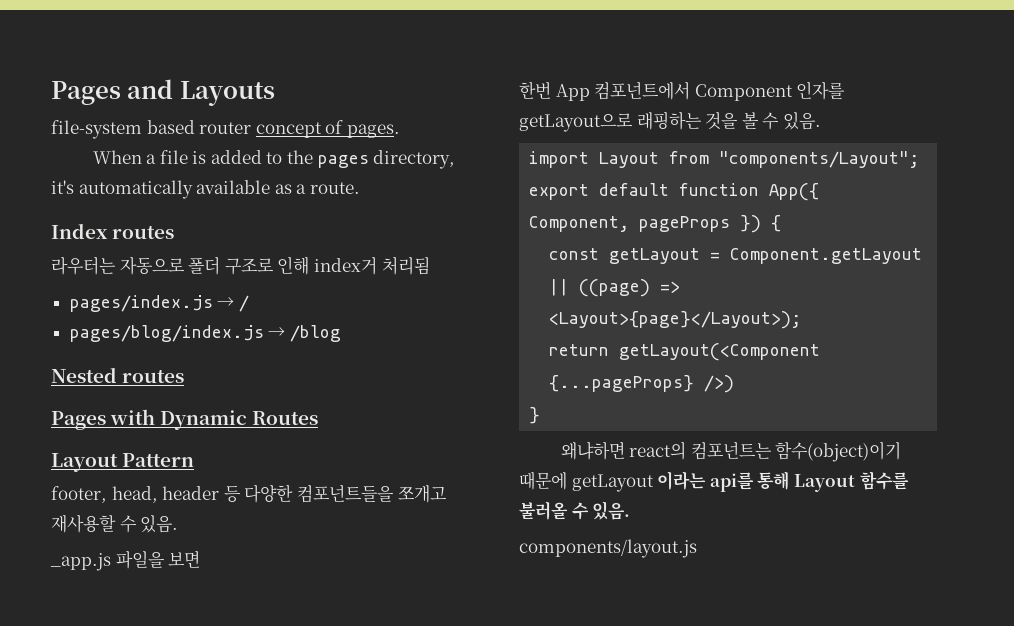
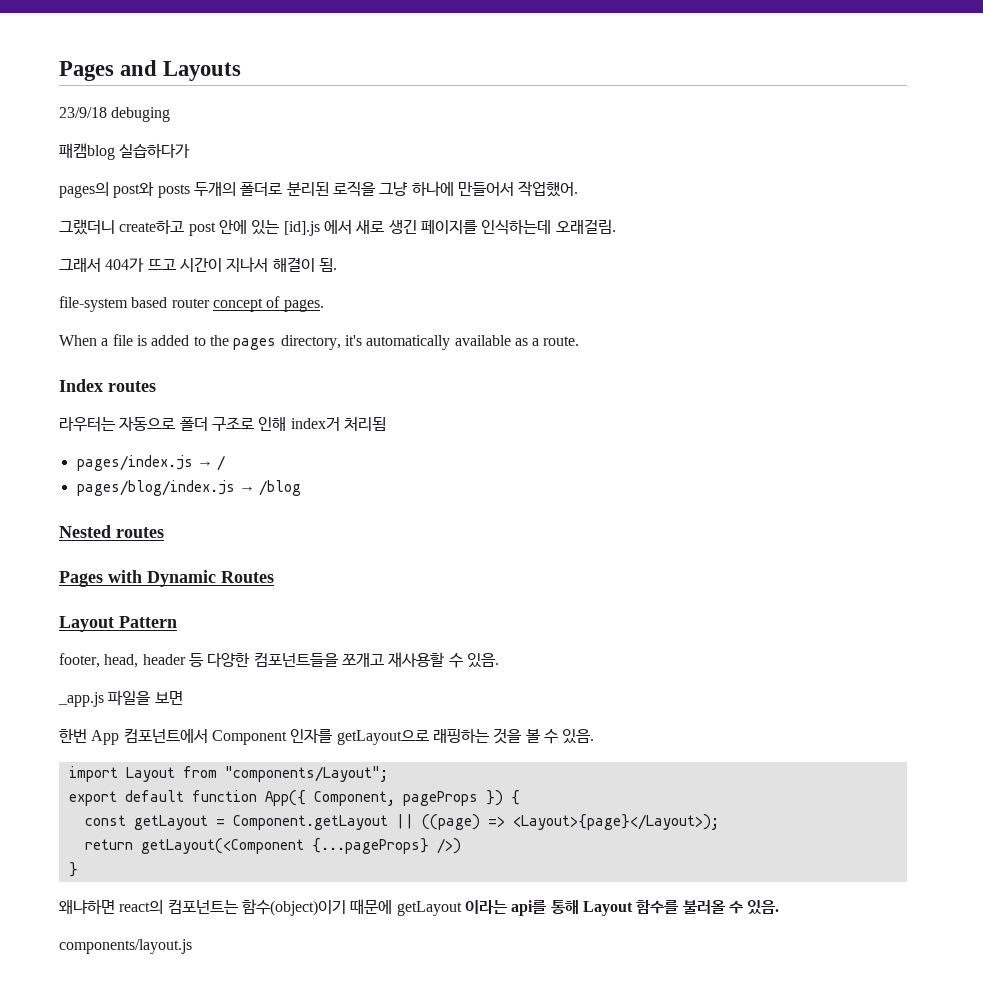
(275, 93) none -> [59,107,171,122] [59,143,191,160] [59,181,579,198] [59,219,616,236] [59,257,337,272] // 23/9/18 debuging // 패캠blog 실습하다가 // pages의 post와 posts 두개의 폴더로 분리된 로직을 그냥 하나에 만들어서 작업했어. // 그랬더니 create하고 post 안에 있는 [id].js 에서 새로 생긴 페이지를 인식하는데 오래걸림. // 그래서 404가 뜨고 시간이 지나서 해결이 됨.

